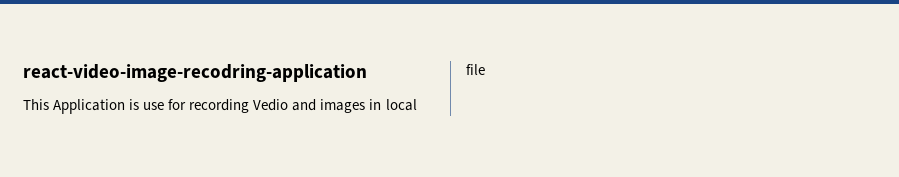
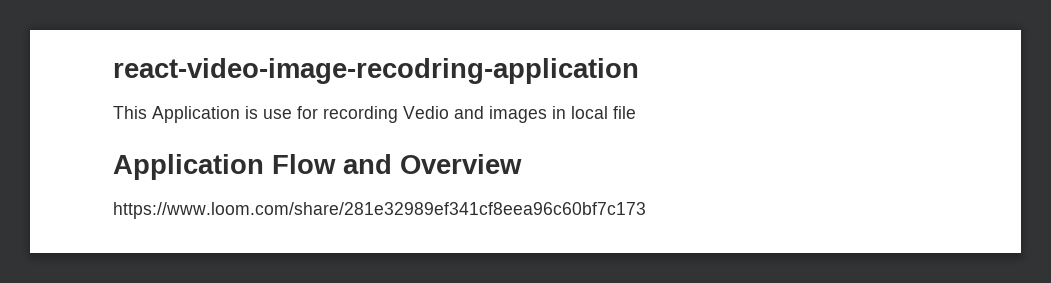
(485, 69) none -> [113,154,522,180] [113,202,646,219] // Application Flow and Overview // https://www.loom.com/share/281e32989ef341cf8eea96c60bf7c173

